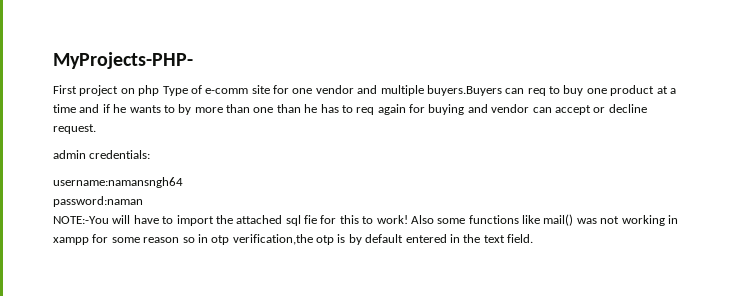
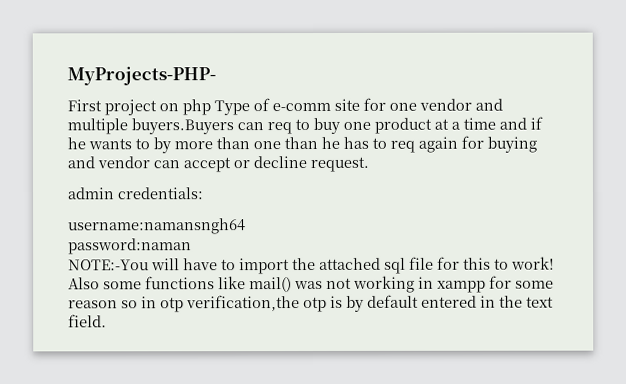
[304,215,317,224] fie -> [409,256,434,270] file

